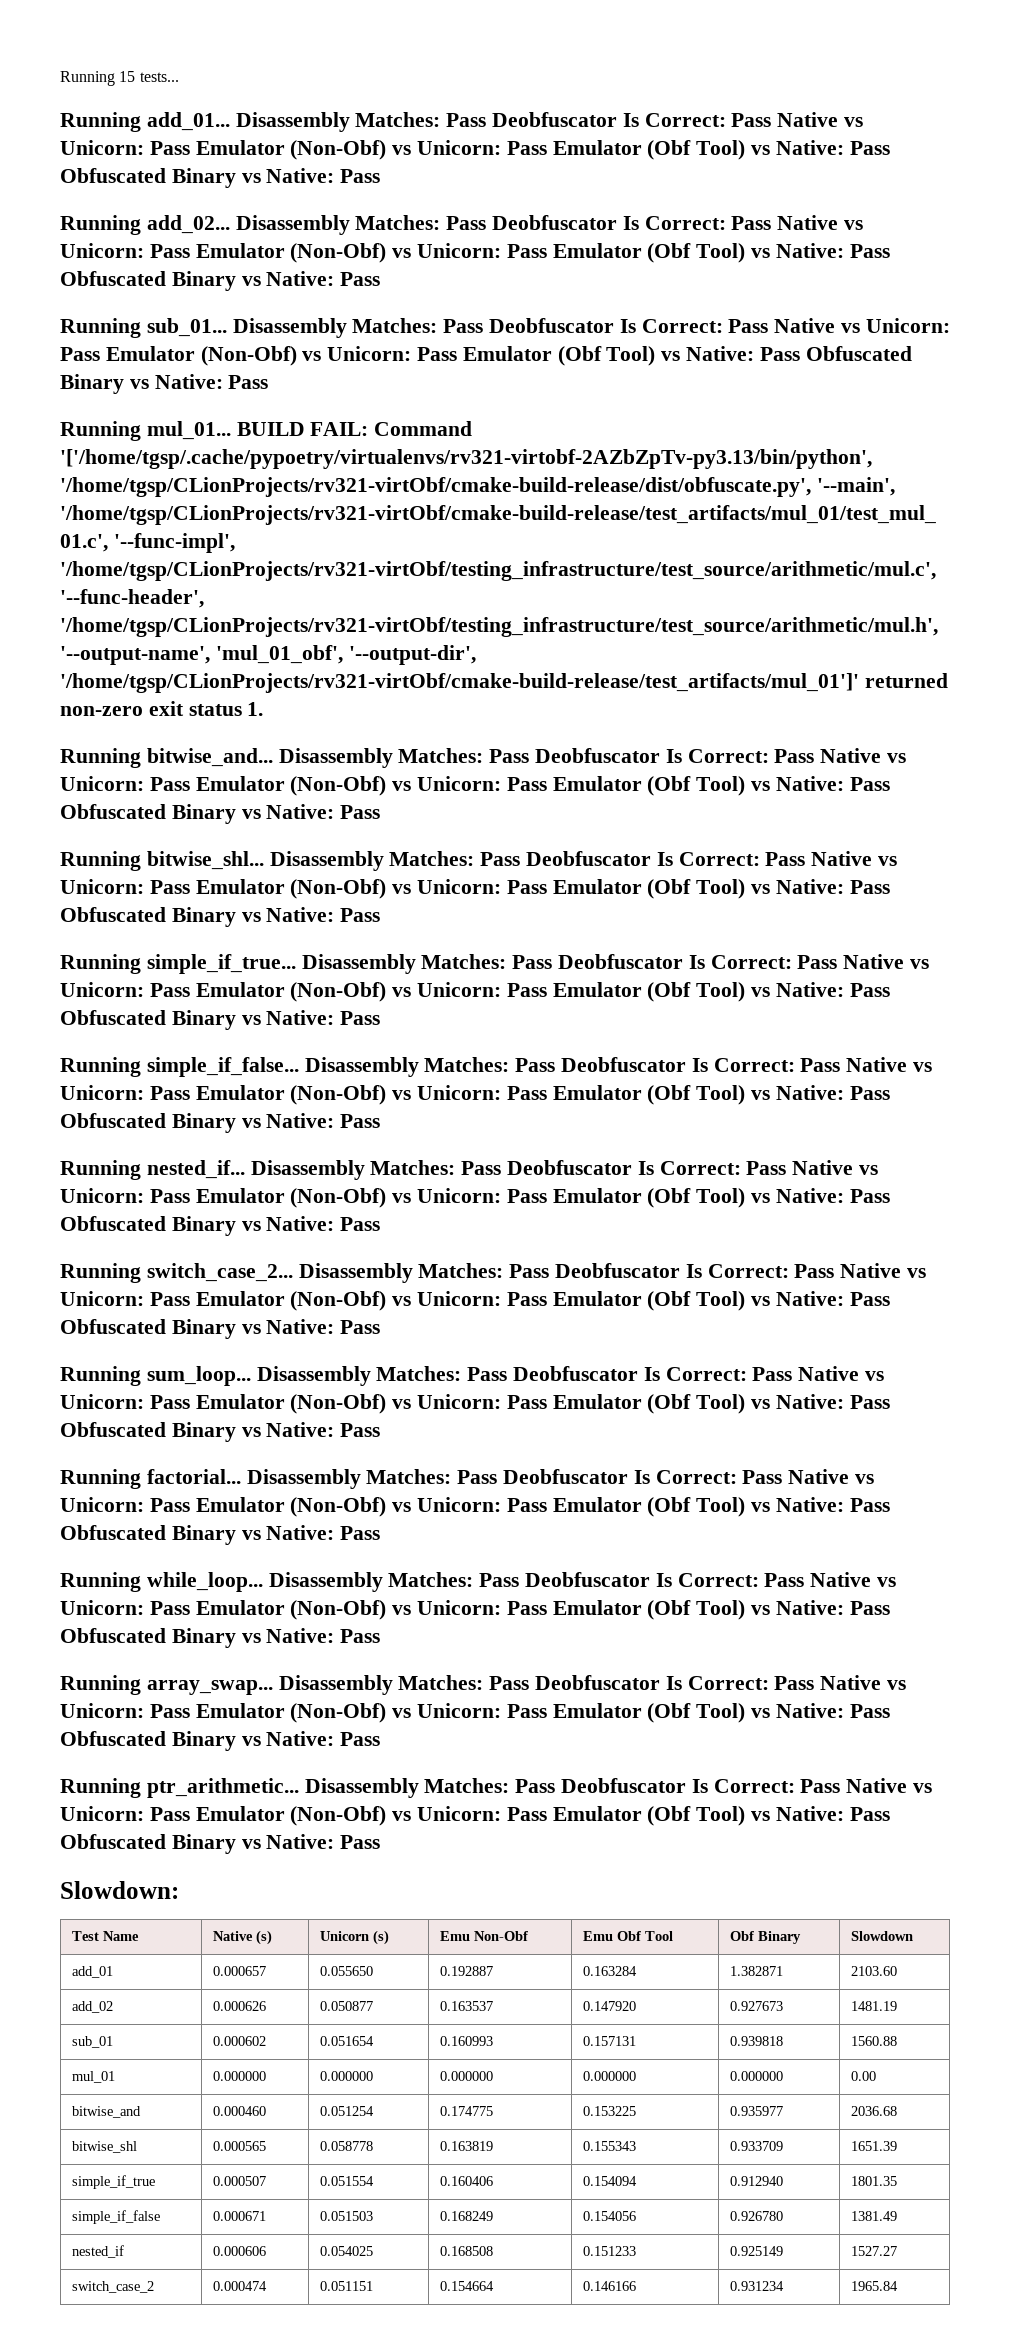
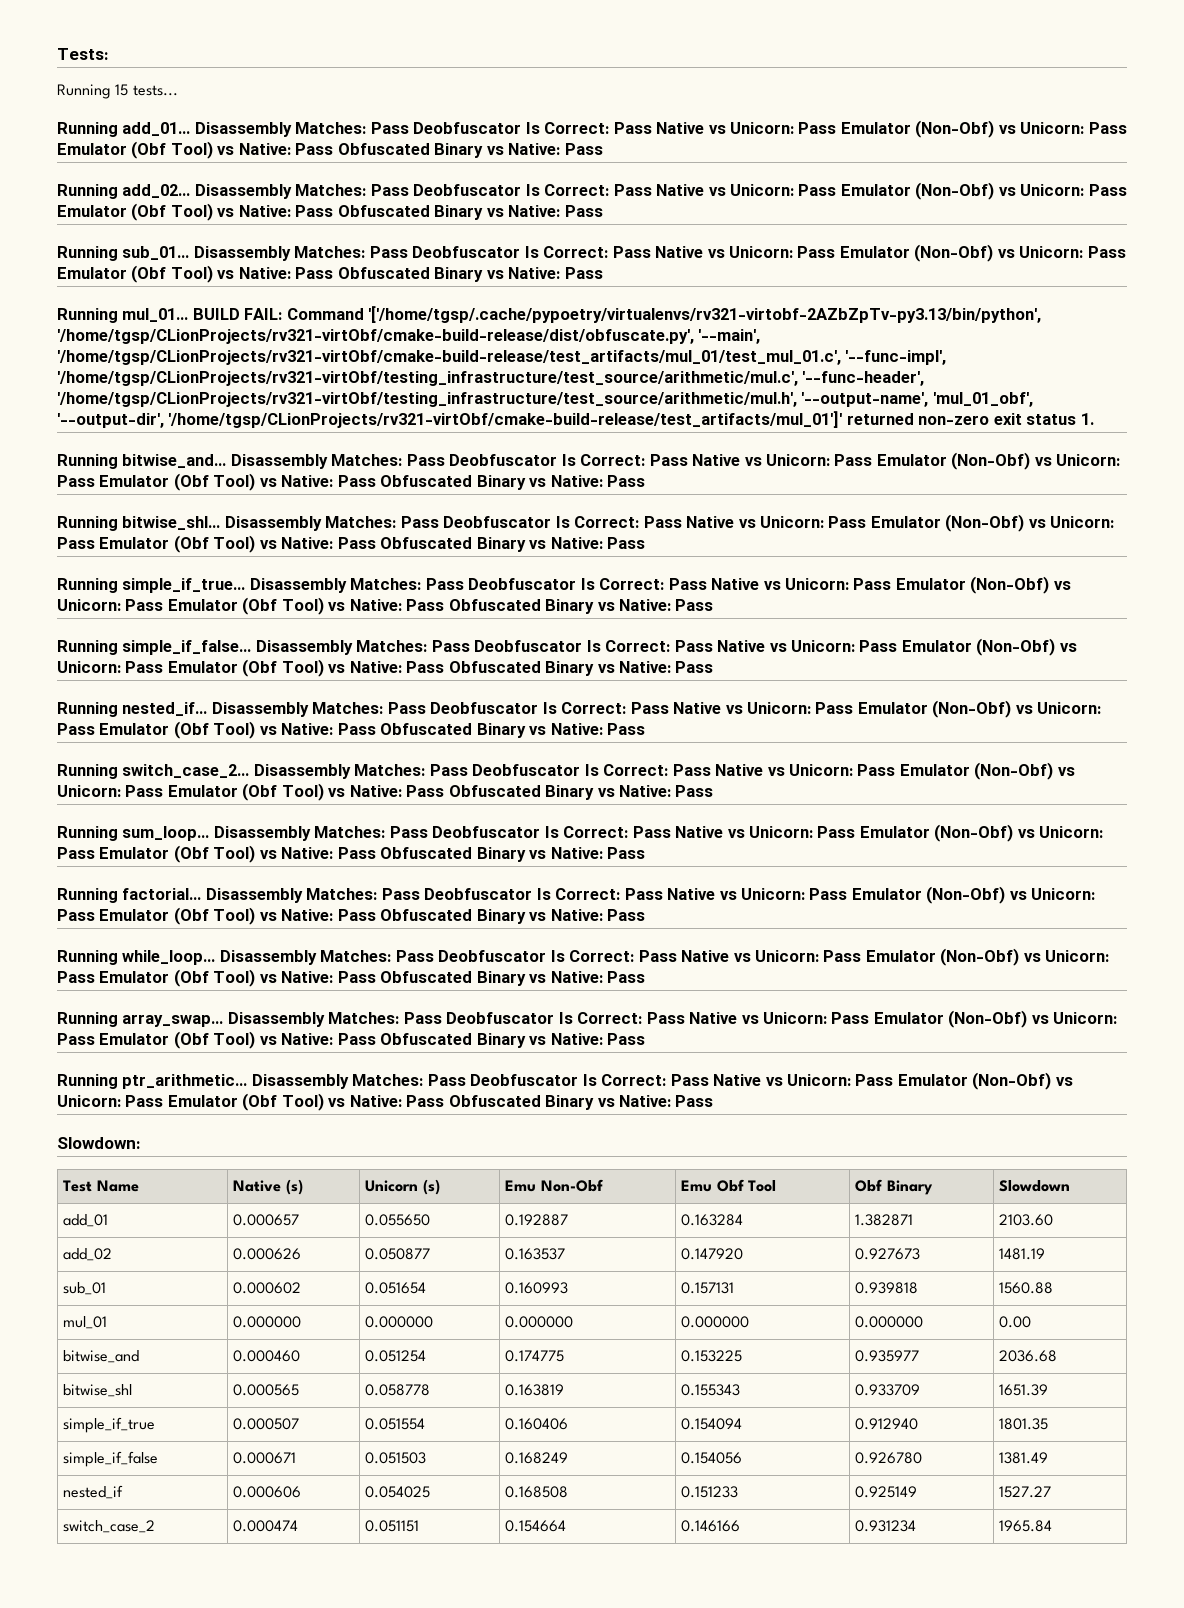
(60, 78) none -> [57,48,109,60] Tests: //

